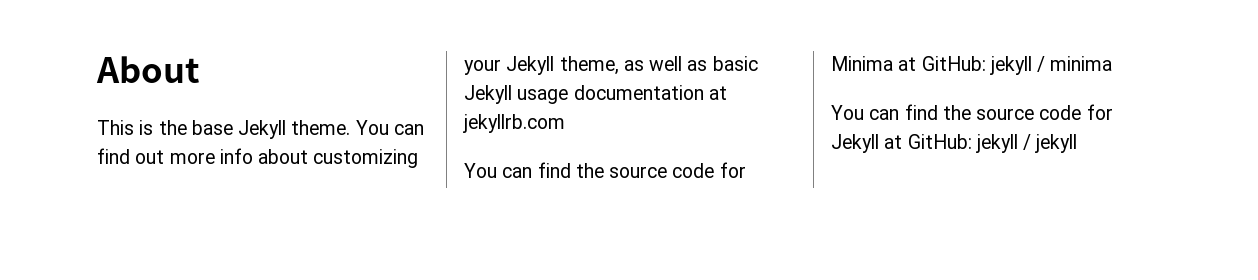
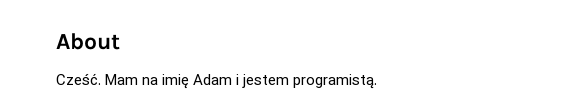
[97,120,424,139] [97,148,419,168] [464,56,758,75] [464,85,727,104] [463,114,565,133] [464,162,746,178] [831,56,1113,75] [831,104,1113,120] [831,134,1078,153] This is the base Jekyll theme. You can find out more info about customizing your Jekyll theme, as well as basic Jekyll usage documentation at jekyllrb.com // You can find the source code for Minima at GitHub: jekyll / minima // You can find the source code for Jekyll at GitHub: jekyll / jekyll -> [56,73,378,89] Cześć. Mam na imię Adam i jestem programistą.

